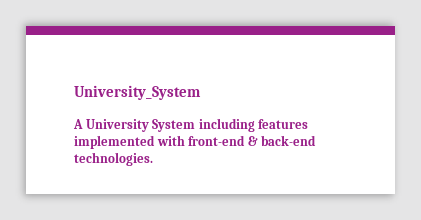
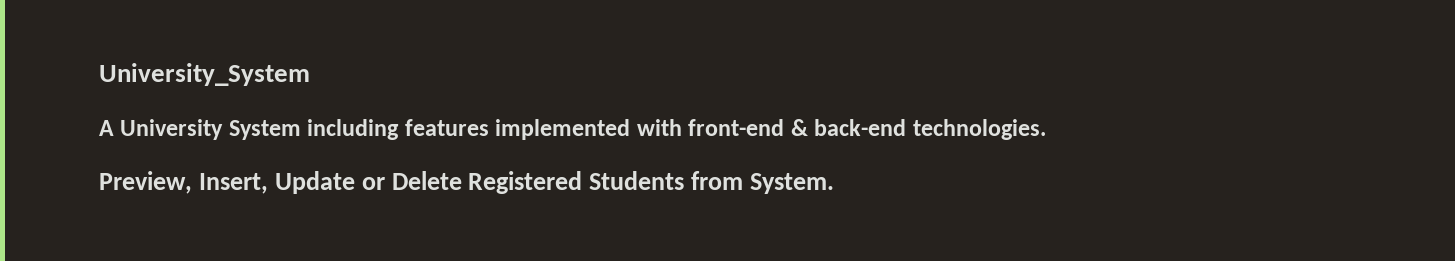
(153, 159) none -> [99,171,835,194] // Preview, Insert, Update or Delete Registered Students from System.

